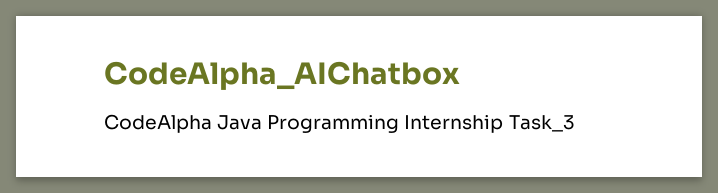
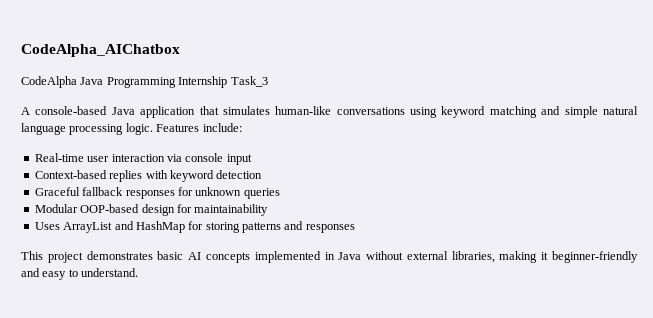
(575, 123) none -> [21,106,638,118] [21,123,242,135] [34,153,252,165] [34,170,263,182] [34,187,280,199] [34,204,269,216] [34,221,355,233] [21,251,638,263] [21,268,139,280] // A console-based Java application that simulates human-like conversations using keyword matching and simple natural language processing logic. Features include: // Real-time user interaction via console input // Context-based replies with keyword detection // Graceful fallback responses for unknown queries // Modular OOP-based design for maintainability // Uses ArrayList and HashMap for storing patterns and responses // This project demonstrates basic AI concepts implemented in Java without external libraries, making it beginner-friendly and easy to understand.

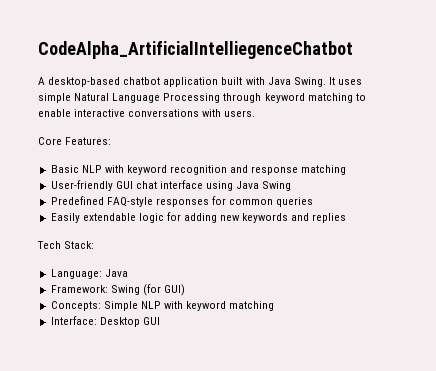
[21,44,180,57] [21,76,268,88] [21,106,638,118] [21,123,242,135] [34,153,252,165] [34,170,263,182] [34,187,124,196] CodeAlpha_AIChatbox // CodeAlpha Java Programming Internship Task_3 // A console-based Java application that simulates human-like conversations using keyword matching and simple natural language processing logic. Features include: // Real-time user interaction via console input // Context-based replies with keyword detection // Graceful fallback -> [38,41,353,59] [38,77,362,87] [38,93,366,103] [38,109,256,117] [38,137,112,145] [50,165,347,175] [50,180,292,191] [50,196,153,207] CodeAlpha_ArtificialIntelliegenceChatbot // A desktop-based chatbot application built with Java Swing. It uses simple Natural Language Processing through keyword matching to enable interactive conversations with users. // Core Features: // Basic NLP with keyword recognition and response matching // User-friendly GUI chat interface using Java Swing // Predefined FAQ-style
[195,187,242,196] unknown -> [229,199,274,205] common
[34,204,269,216] [34,221,355,233] [21,251,638,263] [21,268,139,280] Modular OOP-based design for maintainability // Uses ArrayList and HashMap for storing patterns and responses // This project demonstrates basic AI concepts implemented in Java without external libraries, making it beginner-friendly and easy to understand. -> [50,212,347,223] [37,241,95,249] [50,269,128,279] [50,284,185,296] [50,301,275,311] [50,316,160,327] Easily extendable logic for adding new keywords and replies // Tech Stack: // Language: Java // Framework: Swing (for GUI) // Concepts: Simple NLP with keyword matching // Interface: Desktop GUI

